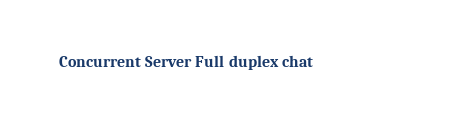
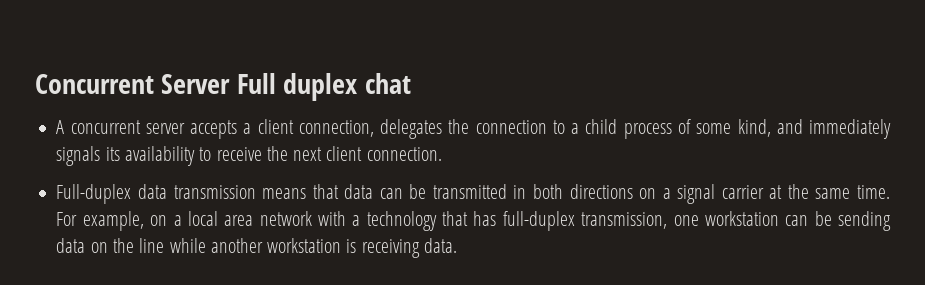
(313, 61) none -> [56,119,891,139] [56,146,442,166] [56,184,890,204] [56,211,892,231] [56,238,457,258] // A concurrent server accepts a client connection, delegates the connection to a child process of some kind, and immediately signals its availability to receive the next client connection. // Full-duplex data transmission means that data can be transmitted in both directions on a signal carrier at the same time. For example, on a local area network with a technology that has full-duplex transmission, one workstation can be sending data on the line while another workstation is receiving data.

